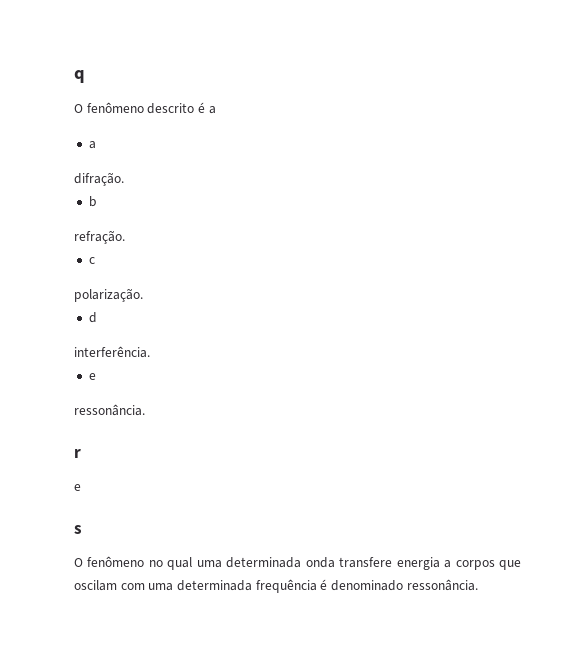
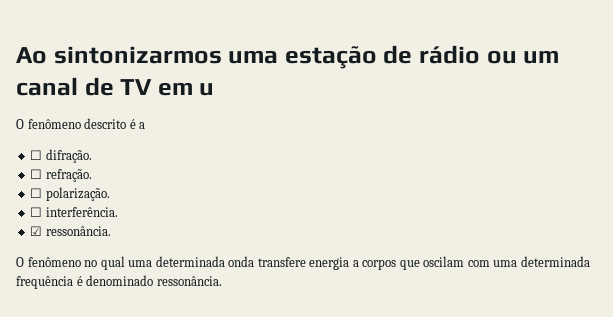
[74,70,85,83] q -> [16,45,560,69] [16,77,215,96] Ao sintonizarmos uma estação de rádio ou um canal de TV em u
[88,141,96,149] a // -> [30,150,43,160] ☐
[88,196,96,207] b // -> [30,169,43,179] ☐
[88,257,95,264] c // -> [30,188,43,198] ☐
[88,312,97,323] d // -> [30,207,43,217] ☐
[88,373,96,380] [74,404,145,416] [74,449,81,458] [74,484,81,491] [74,525,82,534] e // ressonância. // r // e // s -> [30,226,111,236] ☑ ressonância.

